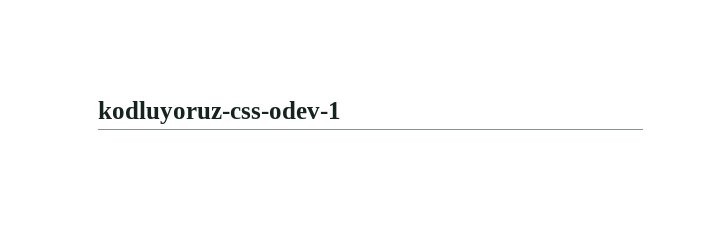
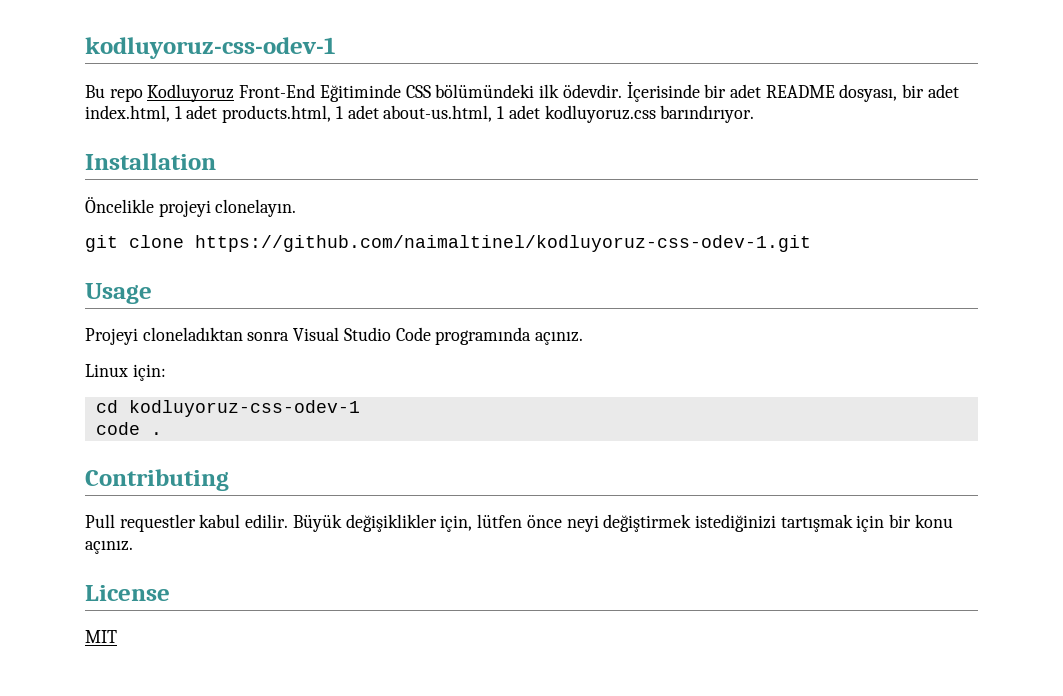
[98,101,341,124] kodluyoruz-css-odev-1 -> [85,37,335,59] [85,81,959,102] [85,105,755,123] [85,153,216,170] [85,197,297,217] [85,235,811,252] [85,283,152,304] [85,327,584,345] [85,364,166,381] [95,400,360,417] [95,422,162,435] [85,469,229,491] [85,514,953,532] [85,540,133,554] [85,585,170,601] [85,630,117,643] kodluyoruz-css-odev-1 // Bu repo Kodluyoruz Front-End Eğitiminde CSS bölümündeki ilk ödevdir. İçerisinde bir adet README dosyası, bir adet index.html, 1 adet products.html, 1 adet about-us.html, 1 adet kodluyoruz.css barındırıyor. // Installation // Öncelikle projeyi clonelayın. // git clone https://github.com/naimaltinel/kodluyoruz-css-odev-1.git // Usage // Projeyi cloneladıktan sonra Visual Studio Code programında açınız. // Linux için: // cd kodluyoruz-css-odev-1 // code . // Contributing // Pull requestler kabul edilir. Büyük değişiklikler için, lütfen önce neyi değiştirmek istediğinizi tartışmak için bir konu açınız. // License // MIT

